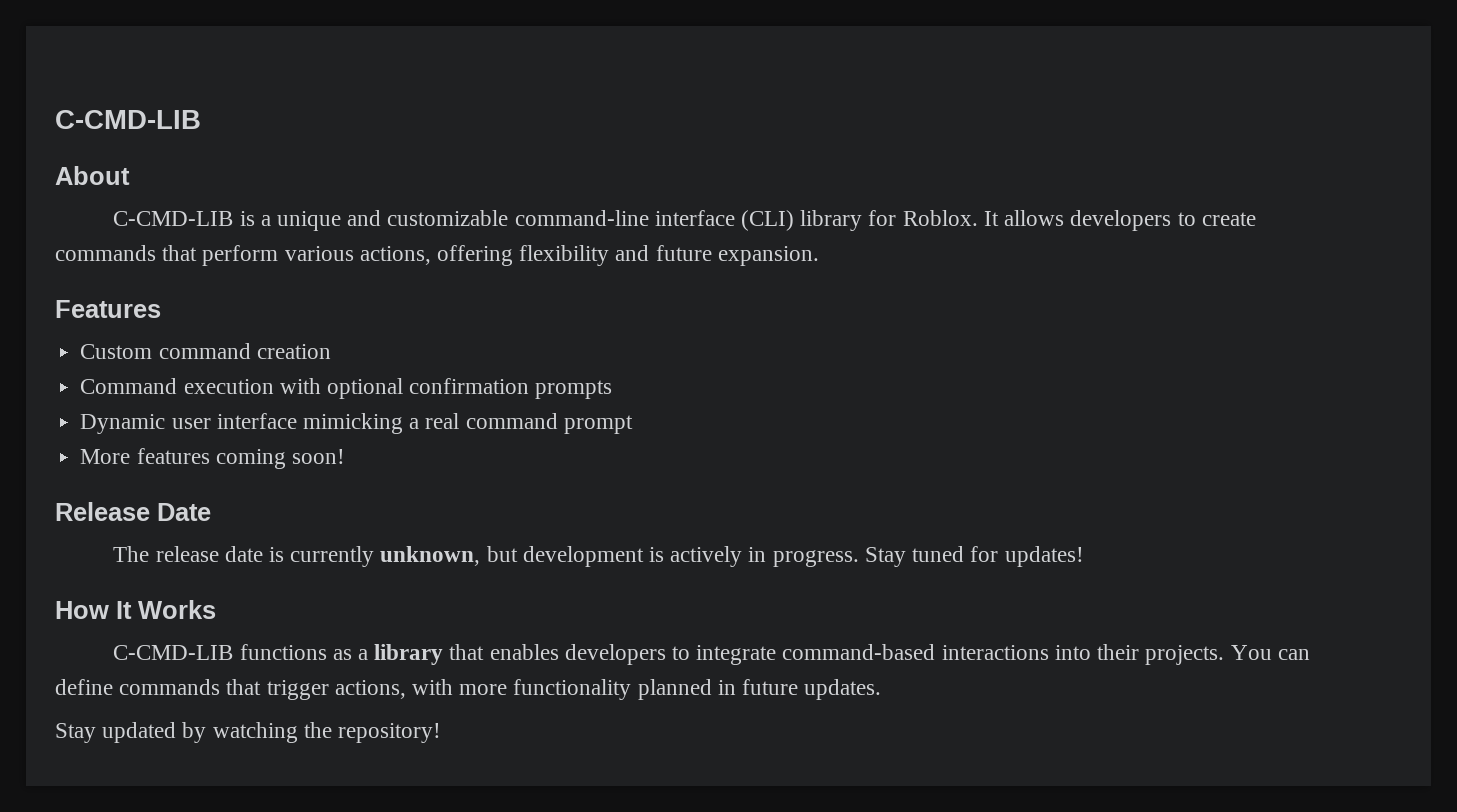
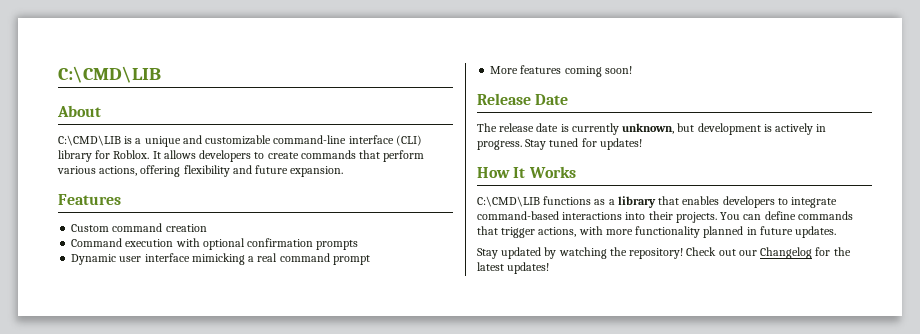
[55,110,201,129] C-CMD-LIB -> [58,66,161,83] C:\CMD\LIB
[113,211,234,226] C-CMD-LIB -> [58,135,121,146] C:\CMD\LIB
[113,645,234,660] C-CMD-LIB -> [477,196,540,207] C:\CMD\LIB
(442, 733) none -> [686,247,851,259] [477,262,550,274] Check out our Changelog for the latest updates!

